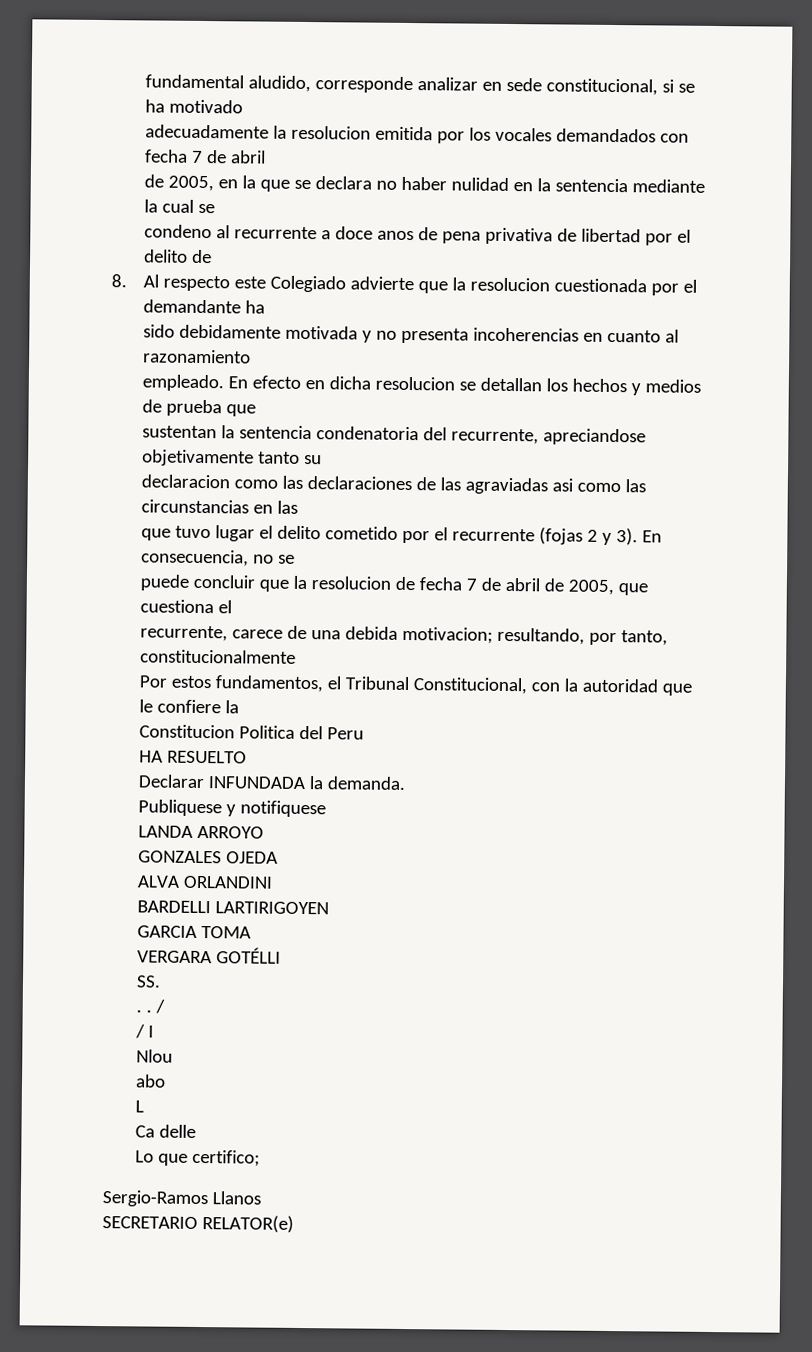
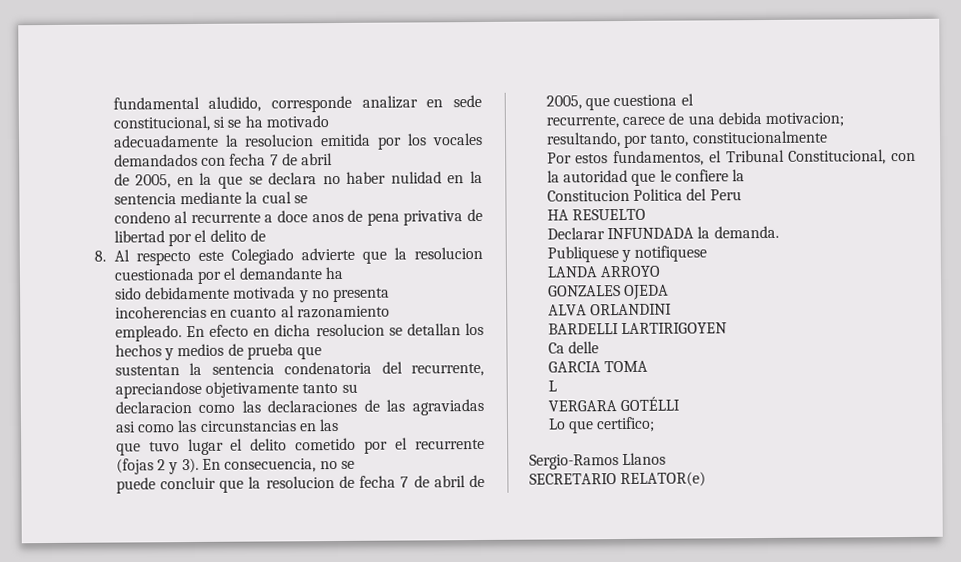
(330, 908) none -> [547,341,599,354] // Ca delle
(252, 932) none -> [547,380,557,392] // L
[136,975,162,988] [136,999,166,1014] [135,1024,155,1039] [136,1049,174,1063] [135,1074,167,1088] [135,1100,145,1113] [135,1124,197,1138] // SS. // . . / // / I // Nlou // abo // L // Ca delle -> (680, 404) none

